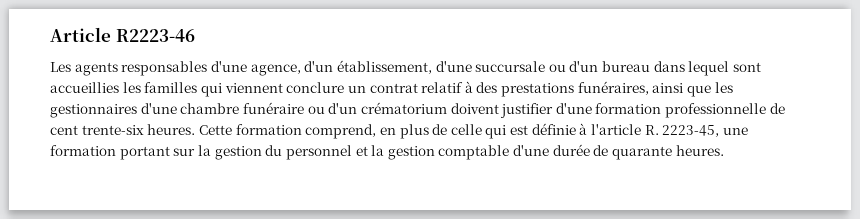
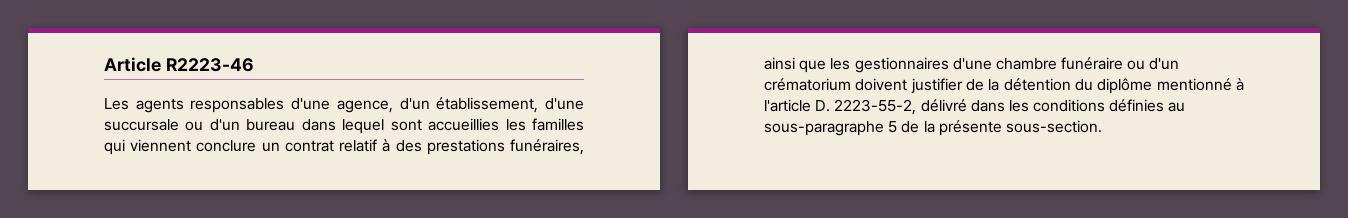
[555,103,785,118] [50,123,748,139] [50,144,724,160] d'une formation professionnelle de cent trente-six heures. Cette formation comprend, en plus de celle qui est définie à l'article R. 2223-45, une formation portant sur la gestion du personnel et la gestion comptable d'une durée de quarante heures. -> [966,78,1244,94] [764,99,1186,115] [764,120,1102,136] de la détention du diplôme mentionné à l'article D. 2223-55-2, délivré dans les conditions définies au sous-paragraphe 5 de la présente sous-section.

